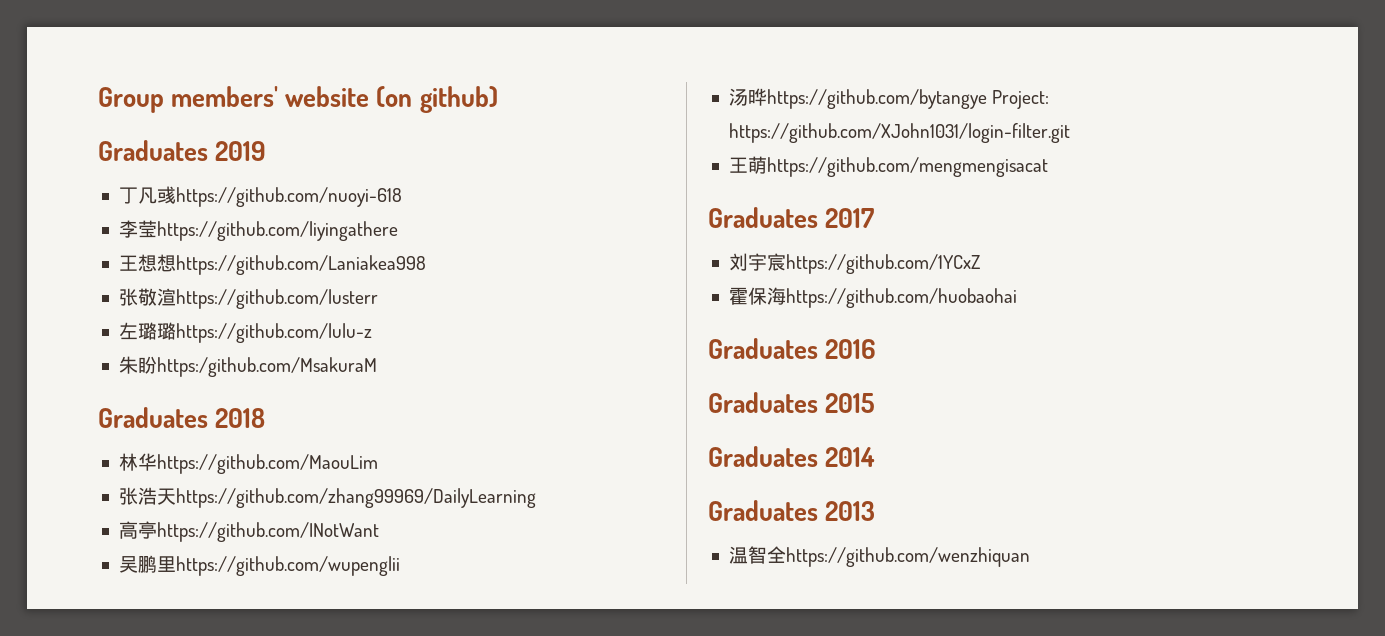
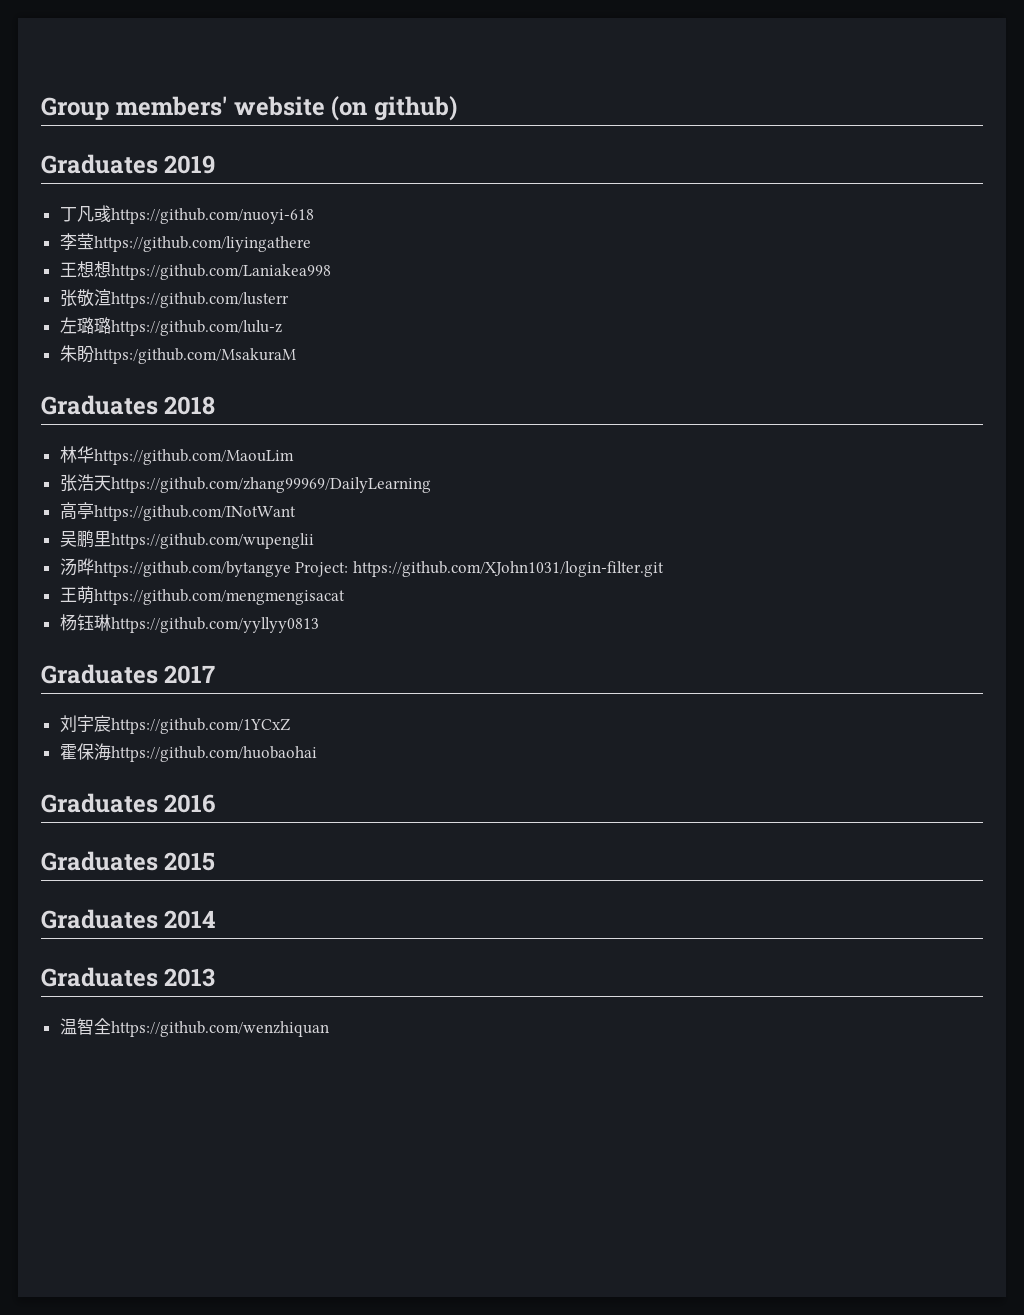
(1048, 167) none -> [59,614,319,633] // 杨钰琳https://github.com/yyllyy0813

